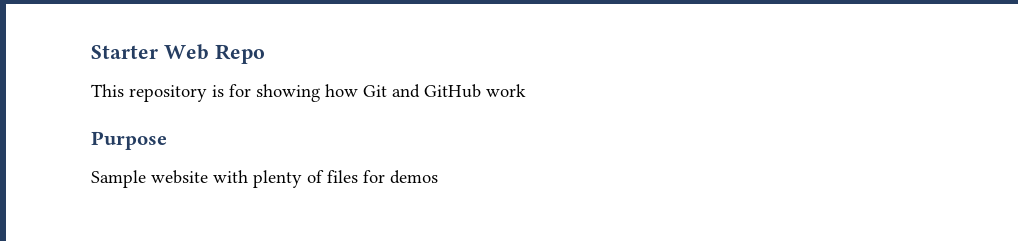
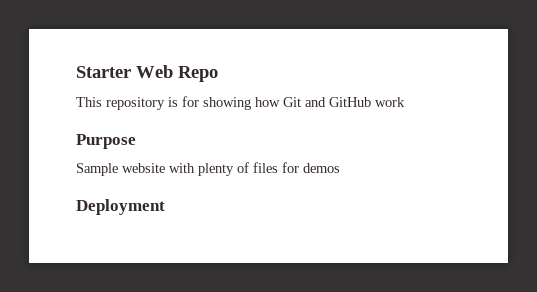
(438, 177) none -> [76,199,165,215] // Deployment

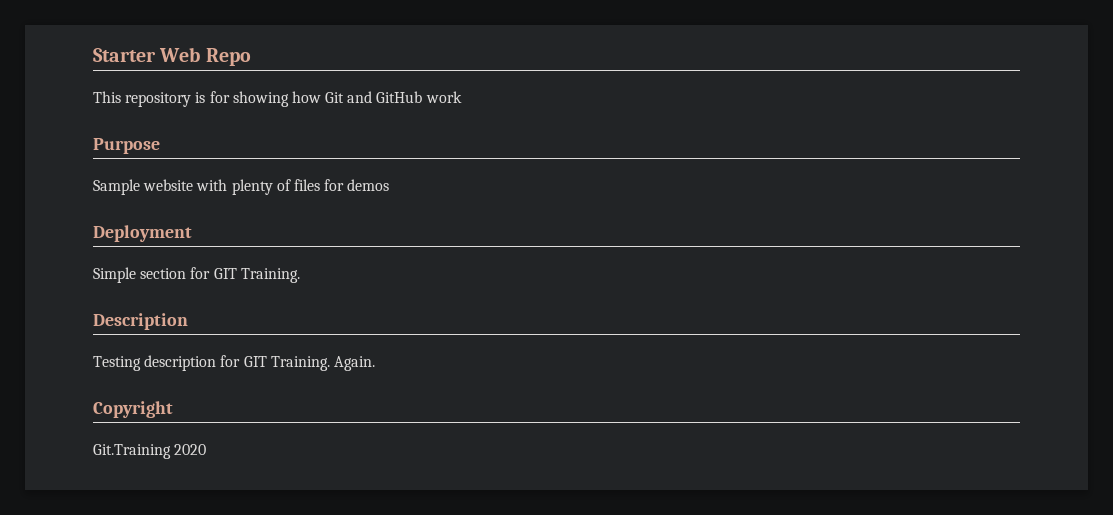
(165, 207) none -> [93,267,300,283] [93,313,188,330] [93,355,375,371] [93,401,173,418] [93,444,207,459] // Simple section for GIT Training. // Description // Testing description for GIT Training. Again. // Copyright // Git.Training 2020

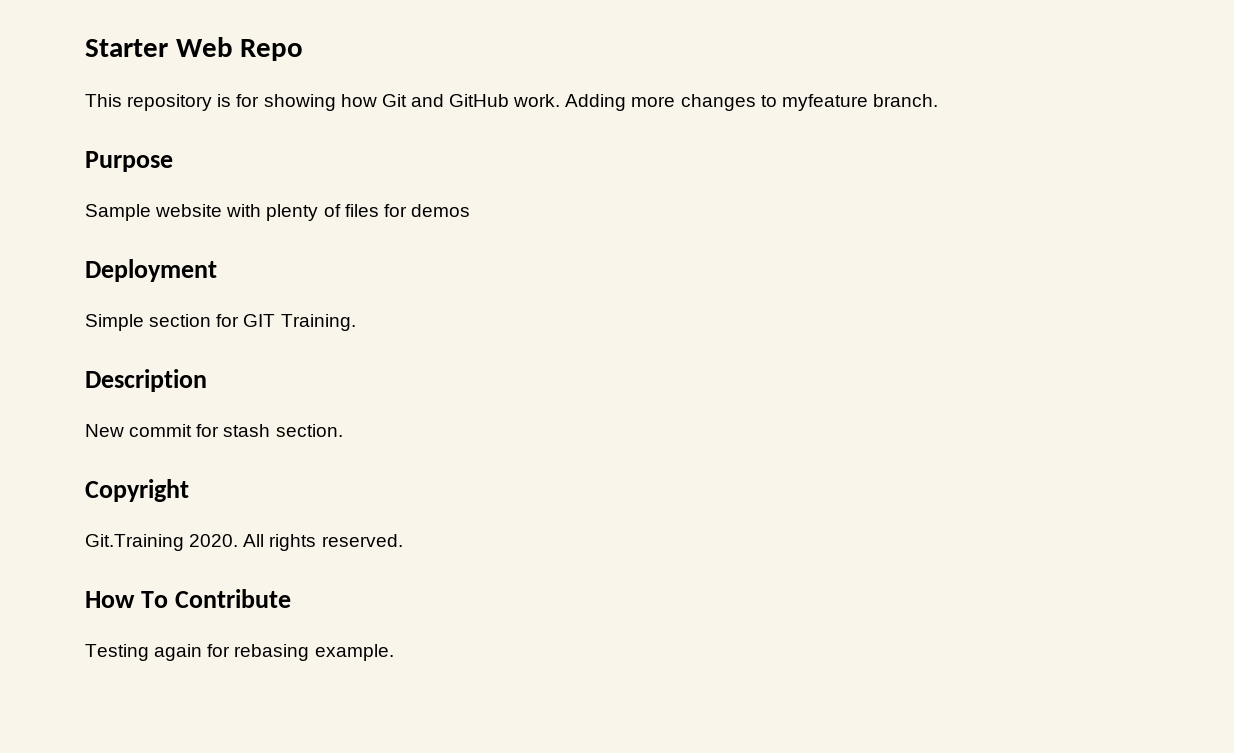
[425,91,462,103] work -> [513,94,938,111] work. Adding more changes to myfeature branch.
[93,355,375,371] [93,401,173,418] [93,444,207,459] Testing description for GIT Training. Again. // Copyright // Git.Training 2020 -> [85,424,343,437] [85,479,189,502] [85,534,403,551] [85,589,291,608] [85,644,394,661] New commit for stash section. // Copyright // Git.Training 2020. All rights reserved. // How To Contribute // Testing again for rebasing example.

